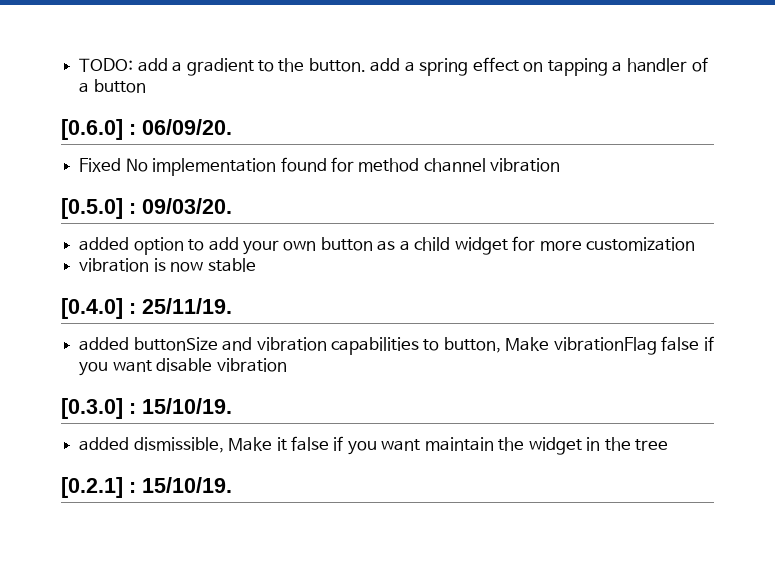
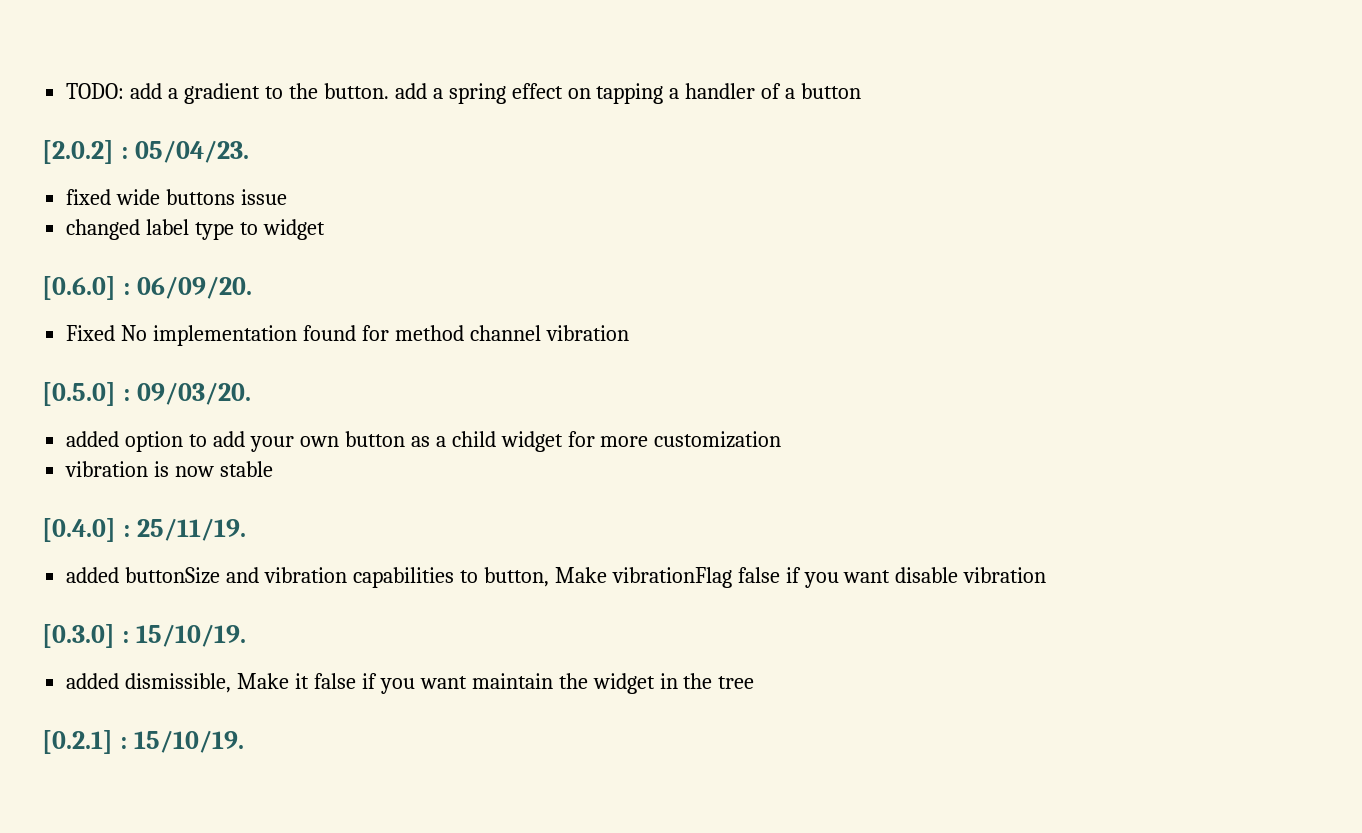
(146, 86) none -> [42,140,249,164] [66,189,288,205] [66,219,325,240] // [2.0.2] : 05/04/23. // fixed wide buttons issue // changed label type to widget

